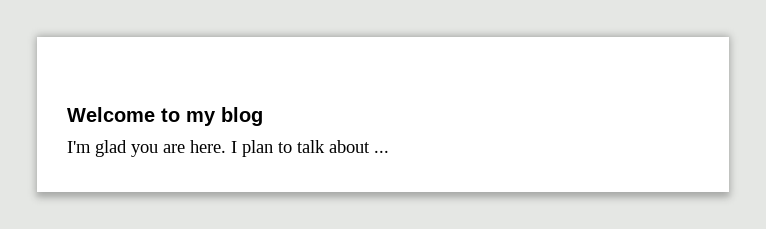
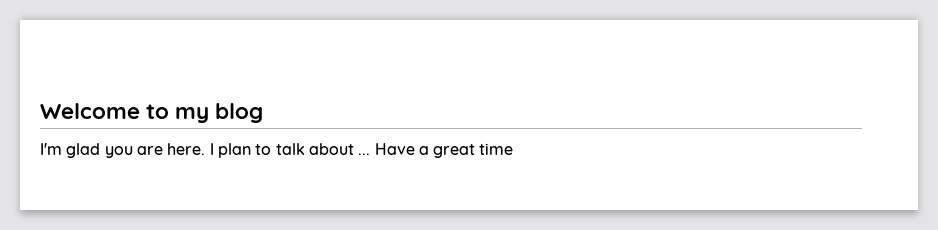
(389, 151) none -> [374,143,514,158] Have a great time

